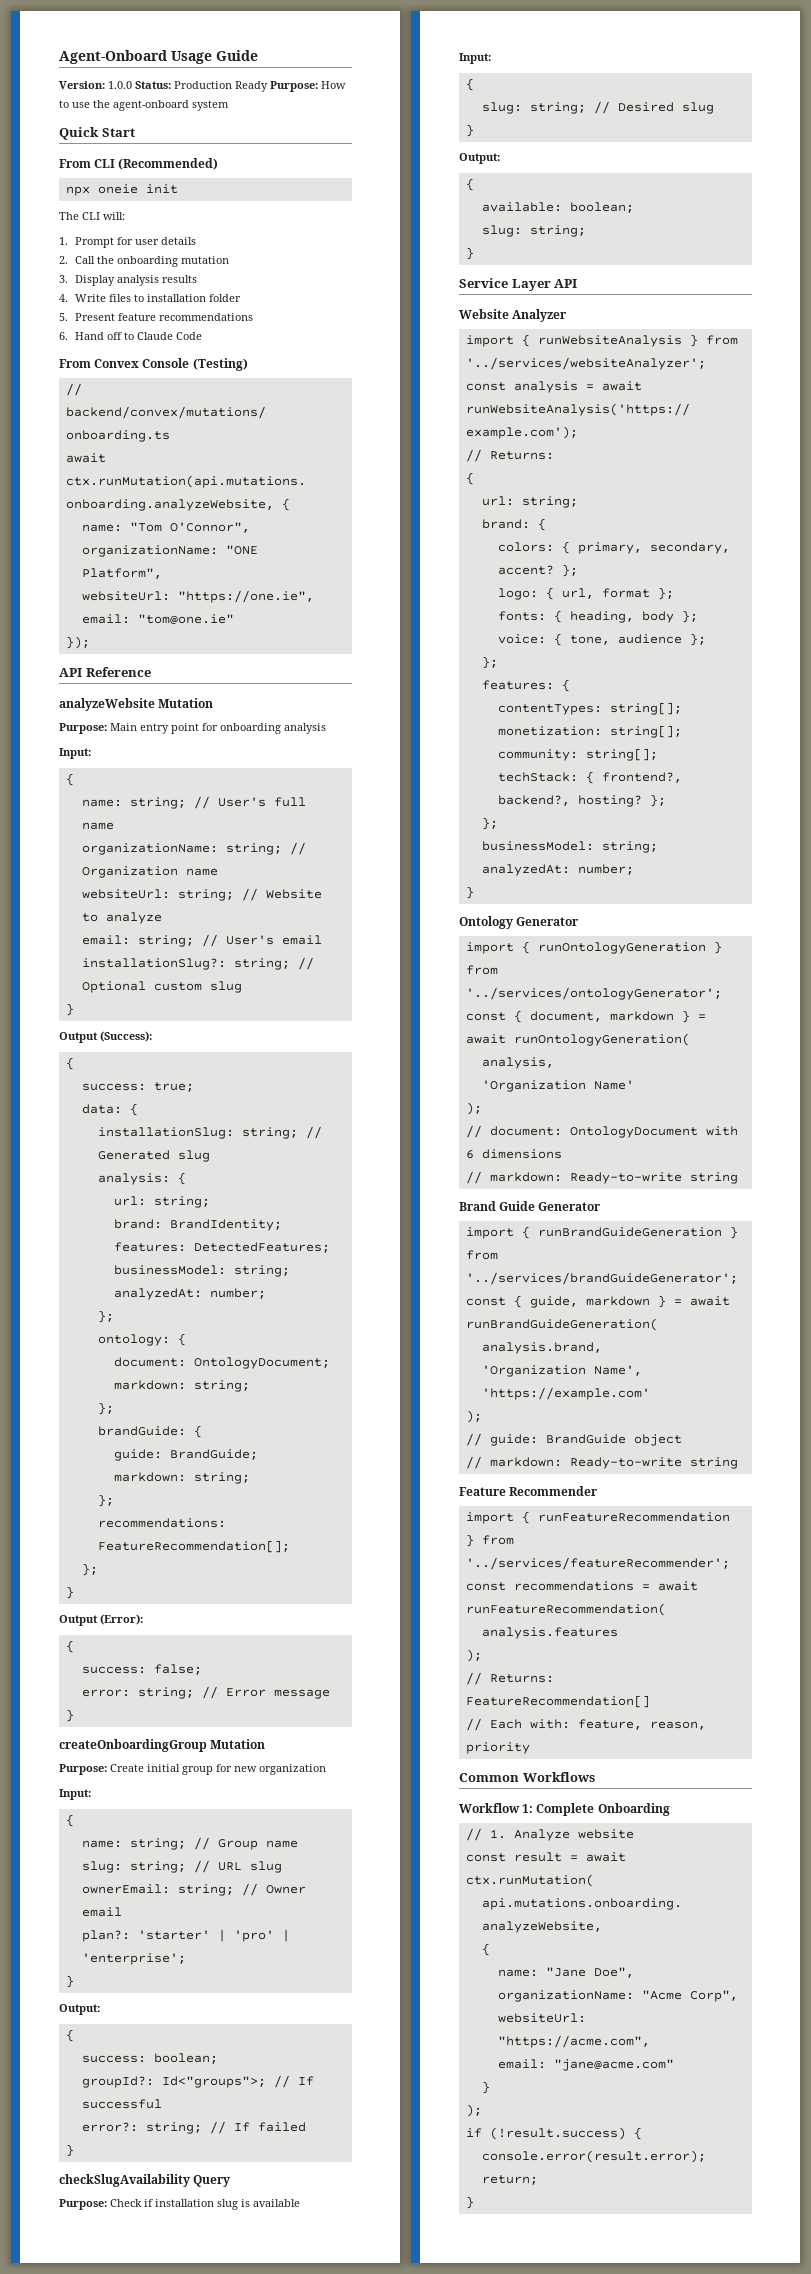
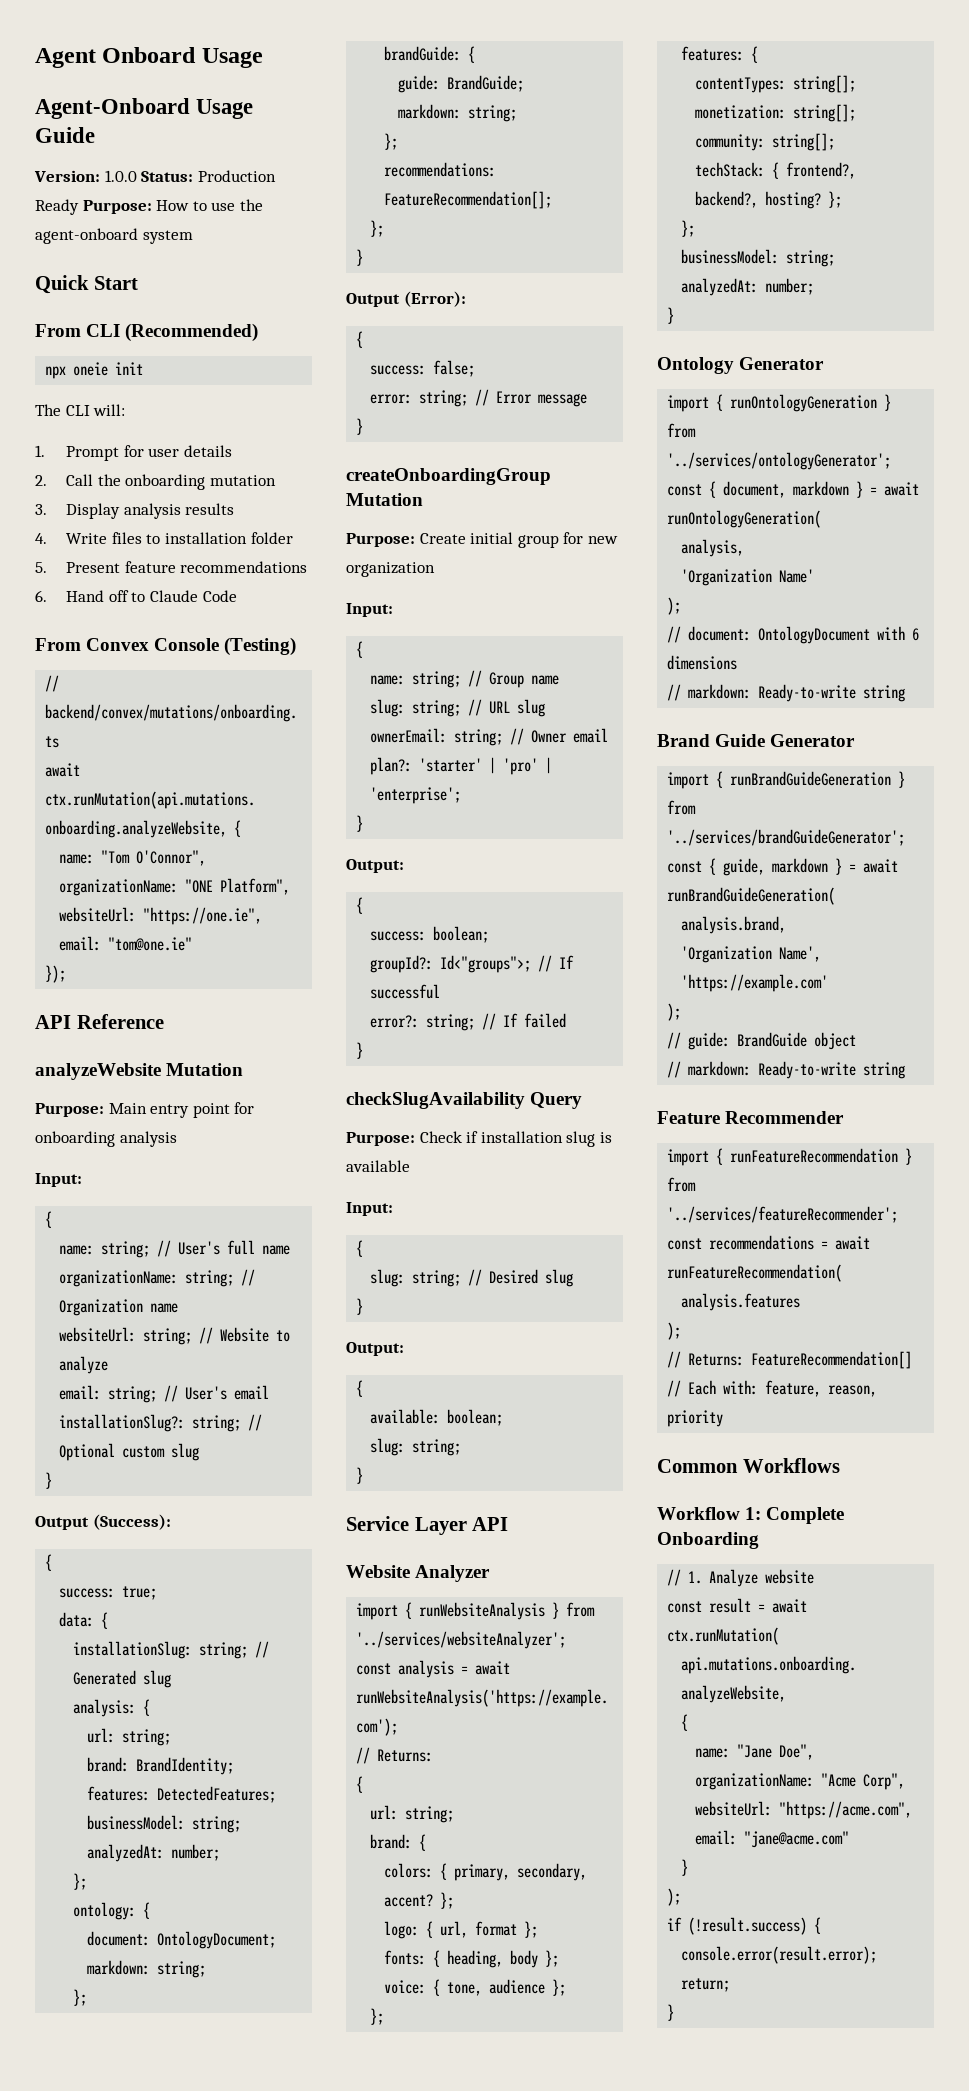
(59, 57) none -> [35,47,263,68] Agent Onboard Usage //

